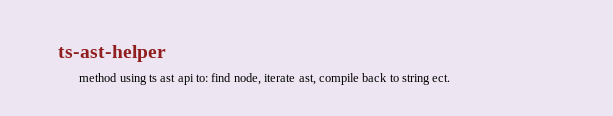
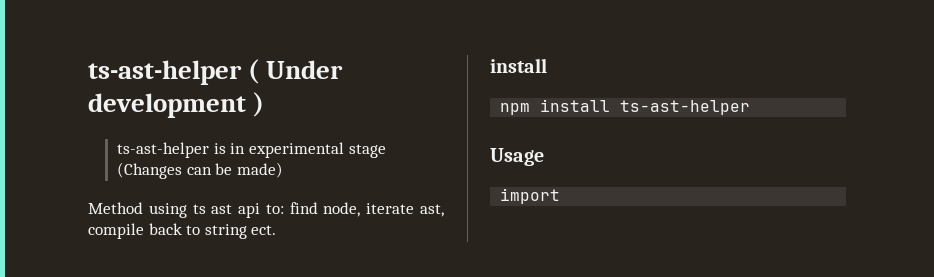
[58,45,166,62] [79,73,118,82] ts-ast-helper // method -> [88,59,344,85] [88,92,265,118] [117,142,386,158] [117,162,283,179] [88,202,143,214] ts-ast-helper ( Under development ) // ts-ast-helper is in experimental stage (Changes can be made) // Method
(451, 78) none -> [490,58,547,73] [500,99,751,115] [490,148,544,166] [500,188,561,204] // install // npm install ts-ast-helper // Usage // import

